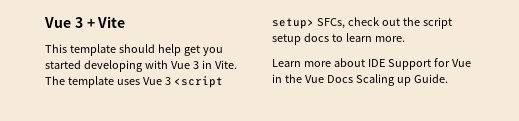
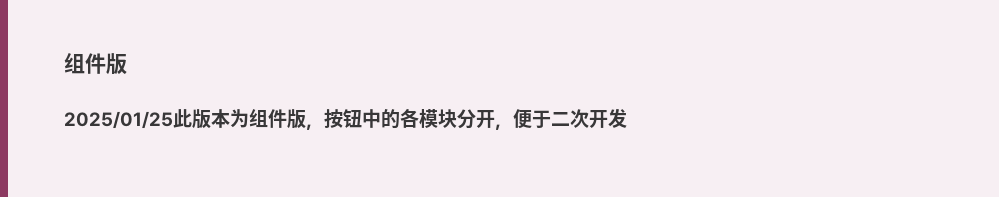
[44,16,126,28] [45,44,223,56] [45,60,237,72] [45,76,223,88] [272,17,452,29] [272,33,405,45] [272,58,471,70] [272,74,448,86] Vue 3 + Vite // This template should help get you started developing with Vue 3 in Vite. The template uses Vue 3 <script setup> SFCs, check out the script setup docs to learn more. // Learn more about IDE Support for Vue in the Vue Docs Scaling up Guide. -> [64,53,127,75] [64,108,627,130] 组件版 // 2025/01/25此版本为组件版，按钮中的各模块分开，便于二次开发

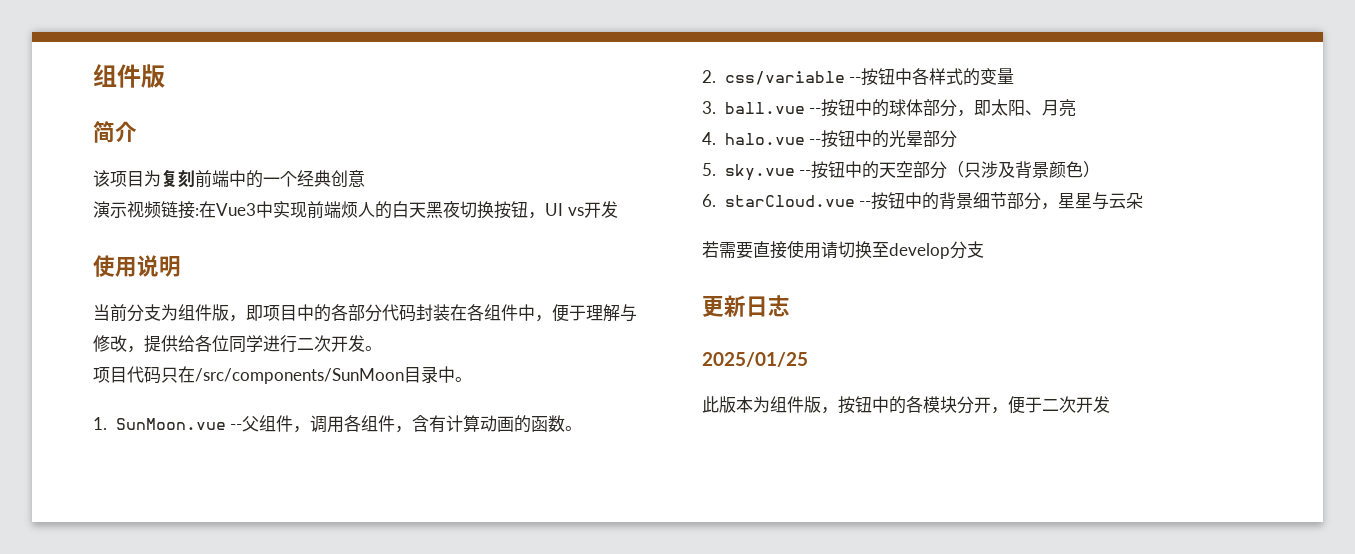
[64,53,127,75] 组件版 -> [93,64,165,88] [93,121,137,143] [93,169,365,188] [93,201,618,219] [93,255,181,277] [93,304,637,322] [93,335,382,353] [93,366,472,384] [93,415,583,433] [702,68,1015,86] [702,99,1077,117] [702,130,958,148] [702,161,1101,181] [702,192,1144,210] [702,240,984,259] [702,295,790,317] 组件版 // 简介 // 该项目为复刻前端中的一个经典创意 // 演示视频链接:在Vue3中实现前端烦人的白天黑夜切换按钮，UI vs开发 // 使用说明 // 当前分支为组件版，即项目中的各部分代码封装在各组件中，便于理解与修改，提供给各位同学进行二次开发。 // 项目代码只在/src/components/SunMoon目录中。 // 1. SunMoon.vue --父组件，调用各组件，含有计算动画的函数。 // 2. css/variable --按钮中各样式的变量 // 3. ball.vue --按钮中的球体部分，即太阳、月亮 // 4. halo.vue --按钮中的光晕部分 // 5. sky.vue --按钮中的天空部分（只涉及背景颜色） // 6. starCloud.vue --按钮中的背景细节部分，星星与云朵 // 若需要直接使用请切换至develop分支 // 更新日志
(173, 120) none -> (808, 359) //

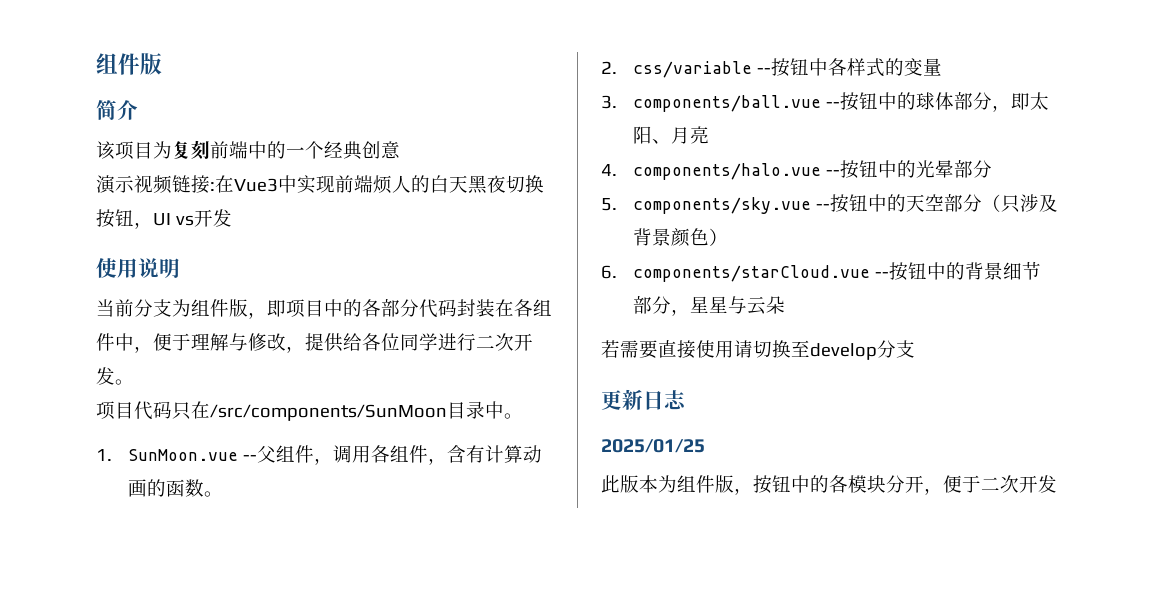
[724,102,805,114] ball.vue -> [632,95,821,112] components/ball.vue
[724,133,805,145] halo.vue -> [632,163,821,180] components/halo.vue
[724,164,795,181] sky.vue -> [632,197,811,214] components/sky.vue
[724,195,855,207] starCloud.vue -> [632,265,870,282] components/starCloud.vue

